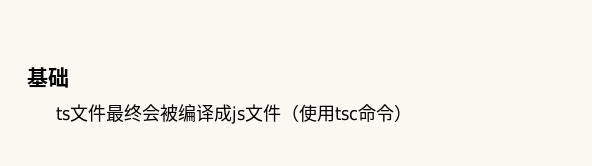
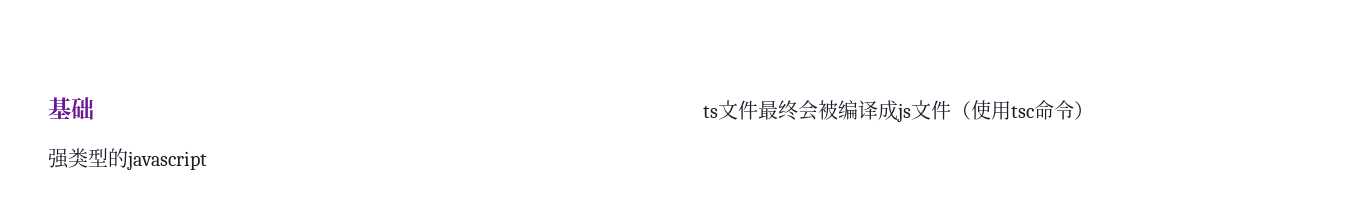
(69, 77) none -> [48,148,207,170] // 强类型的javascript

